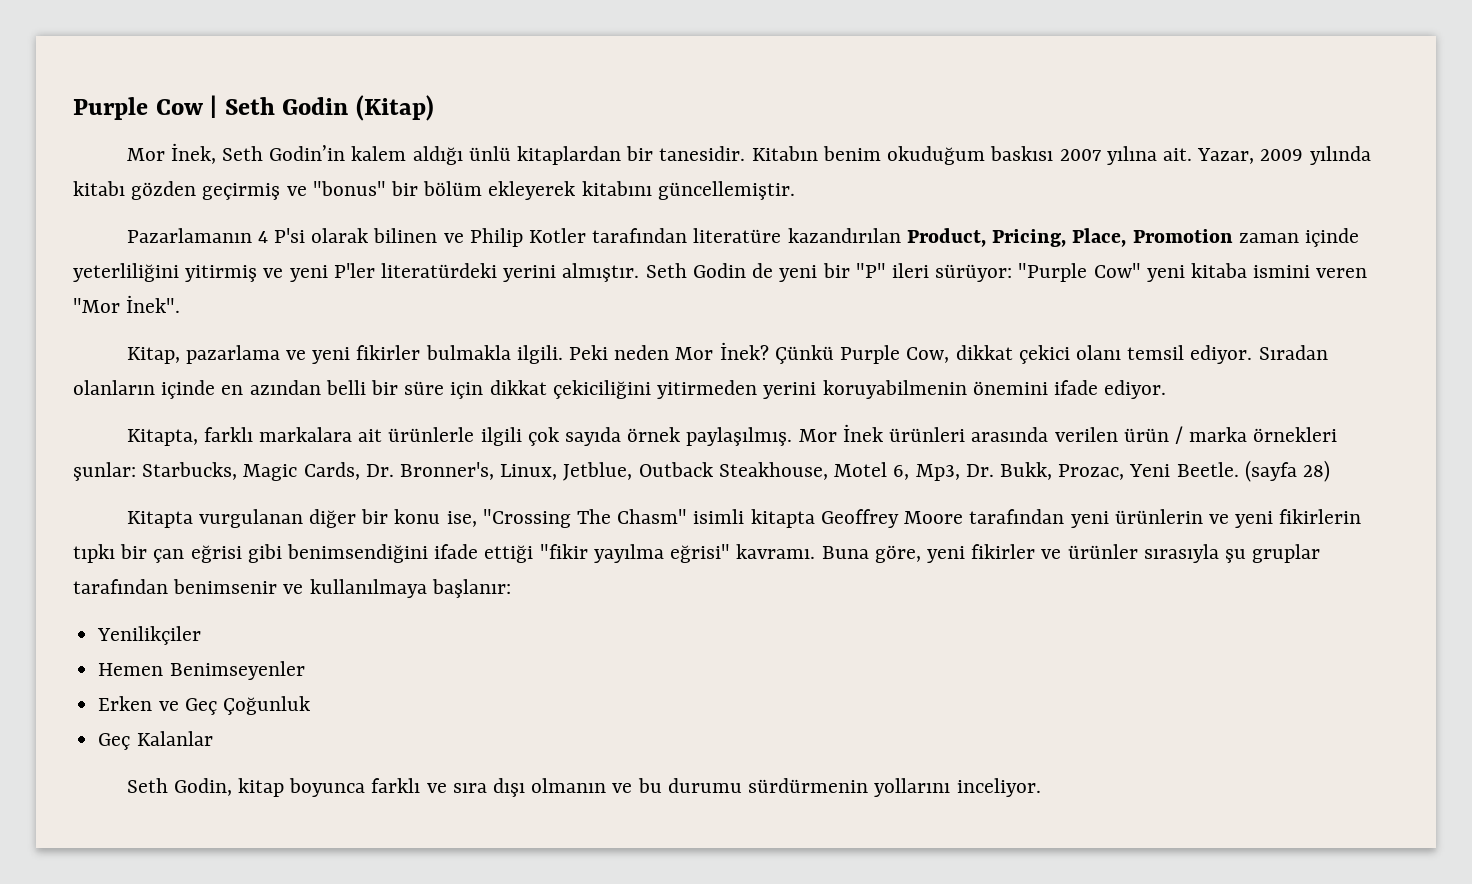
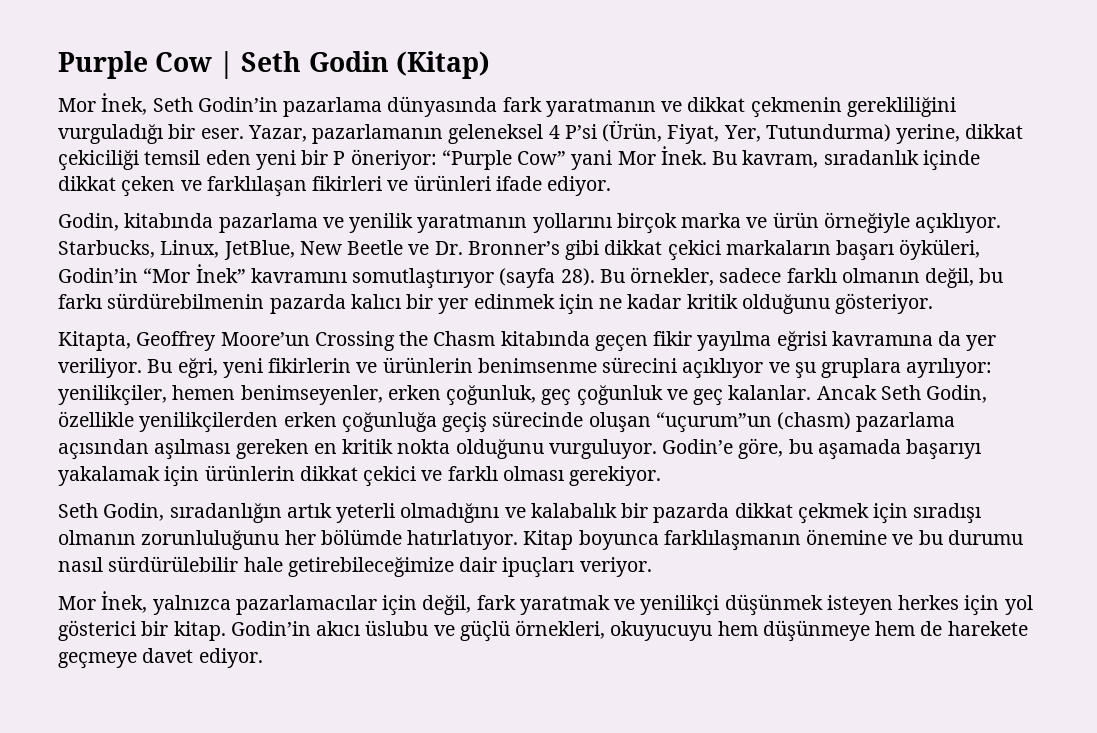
[351,146,1371,165] [73,181,795,200] [126,228,1359,247] [73,263,1368,282] [73,295,181,313] [126,342,1328,364] [73,380,1167,399] [126,424,1338,446] [73,460,1330,482] [126,509,1362,528] [73,544,1321,563] [73,579,511,598] [97,626,202,645] [98,661,305,680] [98,696,310,715] [98,731,213,750] [126,778,1041,797] kalem aldığı ünlü kitaplardan bir tanesidir. Kitabın benim okuduğum baskısı 2007 yılına ait. Yazar, 2009 yılında kitabı gözden geçirmiş ve "bonus" bir bölüm ekleyerek kitabını güncellemiştir. // Pazarlamanın 4 P'si olarak bilinen ve Philip Kotler tarafından literatüre kazandırılan Product, Pricing, Place, Promotion zaman içinde yeterliliğini yitirmiş ve yeni P'ler literatürdeki yerini almıştır. Seth Godin de yeni bir "P" ileri sürüyor: "Purple Cow" yeni kitaba ismini veren "Mor İnek". // Kitap, pazarlama ve yeni fikirler bulmakla ilgili. Peki neden Mor İnek? Çünkü Purple Cow, dikkat çekici olanı temsil ediyor. Sıradan olanların içinde en azından belli bir süre için dikkat çekiciliğini yitirmeden yerini koruyabilmenin önemini ifade ediyor. // Kitapta, farklı markalara ait ürünlerle ilgili çok sayıda örnek paylaşılmış. Mor İnek ürünleri arasında verilen ürün / marka örnekleri şunlar: Starbucks, Magic Cards, Dr. Bronner's, Linux, Jetblue, Outback Steakhouse, Motel 6, Mp3, Dr. Bukk, Prozac, Yeni Beetle. (sayfa 28) // Kitapta vurgulanan diğer bir konu ise, "Crossing The Chasm" isimli kitapta Geoffrey Moore tarafından yeni ürünlerin ve yeni fikirlerin tıpkı bir çan eğrisi gibi benimsendiğini ifade ettiği "fikir yayılma eğrisi" kavramı. Buna göre, yeni fikirler ve ürünler sırasıyla şu gruplar tarafından benimsenir ve kullanılmaya başlanır: // Yenilikçiler // Hemen Benimseyenler // Erken ve Geç Çoğunluk // Geç Kalanlar // Seth Godin, kitap boyunca farklı ve sıra dışı olmanın ve bu durumu sürdürmenin yollarını inceliyor. -> [283,96,956,118] [58,120,1024,144] [58,146,980,171] [58,175,612,197] [58,212,1002,234] [58,239,981,261] [58,264,1004,289] [58,293,934,315] [58,331,997,352] [58,357,993,379] [58,385,988,406] [58,411,956,433] [58,438,982,460] [58,465,662,487] [58,503,982,524] [58,529,1023,551] [58,556,652,578] [58,591,1033,616] [58,620,1028,642] [58,648,263,669] pazarlama dünyasında fark yaratmanın ve dikkat çekmenin gerekliliğini vurguladığı bir eser. Yazar, pazarlamanın geleneksel 4 P’si (Ürün, Fiyat, Yer, Tutundurma) yerine, dikkat çekiciliği temsil eden yeni bir P öneriyor: “Purple Cow” yani Mor İnek. Bu kavram, sıradanlık içinde dikkat çeken ve farklılaşan fikirleri ve ürünleri ifade ediyor. // Godin, kitabında pazarlama ve yenilik yaratmanın yollarını birçok marka ve ürün örneğiyle açıklıyor. Starbucks, Linux, JetBlue, New Beetle ve Dr. Bronner’s gibi dikkat çekici markaların başarı öyküleri, Godin’in “Mor İnek” kavramını somutlaştırıyor (sayfa 28). Bu örnekler, sadece farklı olmanın değil, bu farkı sürdürebilmenin pazarda kalıcı bir yer edinmek için ne kadar kritik olduğunu gösteriyor. // Kitapta, Geoffrey Moore’un Crossing the Chasm kitabında geçen fikir yayılma eğrisi kavramına da yer veriliyor. Bu eğri, yeni fikirlerin ve ürünlerin benimsenme sürecini açıklıyor ve şu gruplara ayrılıyor: yenilikçiler, hemen benimseyenler, erken çoğunluk, geç çoğunluk ve geç kalanlar. Ancak Seth Godin, özellikle yenilikçilerden erken çoğunluğa geçiş sürecinde oluşan “uçurum”un (chasm) pazarlama açısından aşılması gereken en kritik nokta olduğunu vurguluyor. Godin’e göre, bu aşamada başarıyı yakalamak için ürünlerin dikkat çekici ve farklı olması gerekiyor. // Seth Godin, sıradanlığın artık yeterli olmadığını ve kalabalık bir pazarda dikkat çekmek için sıradışı olmanın zorunluluğunu her bölümde hatırlatıyor. Kitap boyunca farklılaşmanın önemine ve bu durumu nasıl sürdürülebilir hale getirebileceğimize dair ipuçları veriyor. // Mor İnek, yalnızca pazarlamacılar için değil, fark yaratmak ve yenilikçi düşünmek isteyen herkes için yol gösterici bir kitap. Godin’in akıcı üslubu ve güçlü örnekleri, okuyucuyu hem düşünmeye hem de harekete geçmeye davet ediyor.

